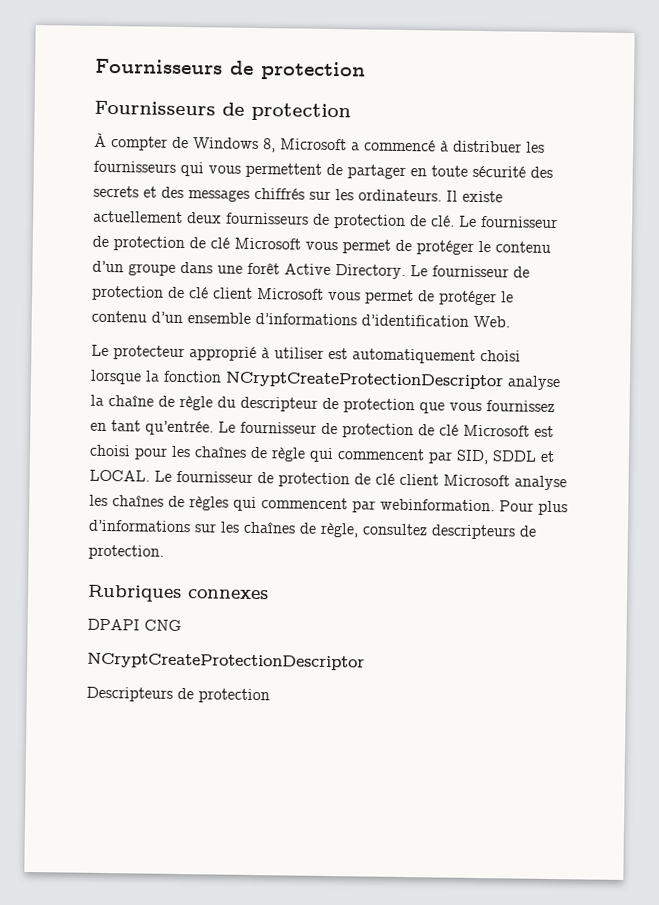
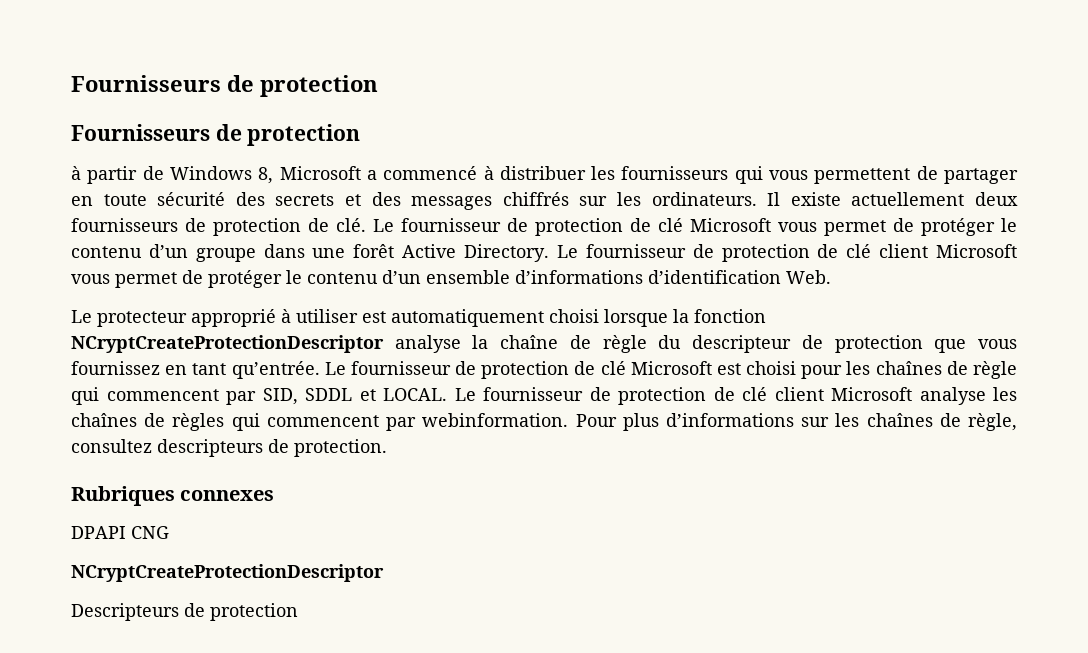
[94,132,168,151] À compter -> [71,166,138,184] à partir

